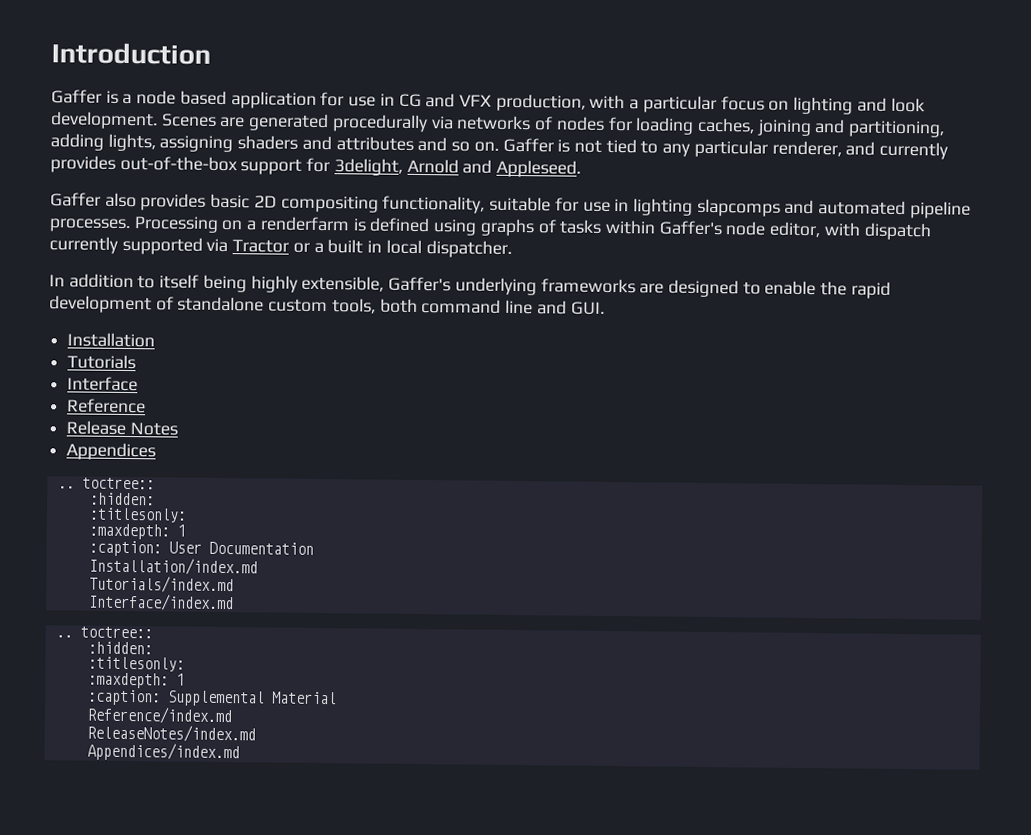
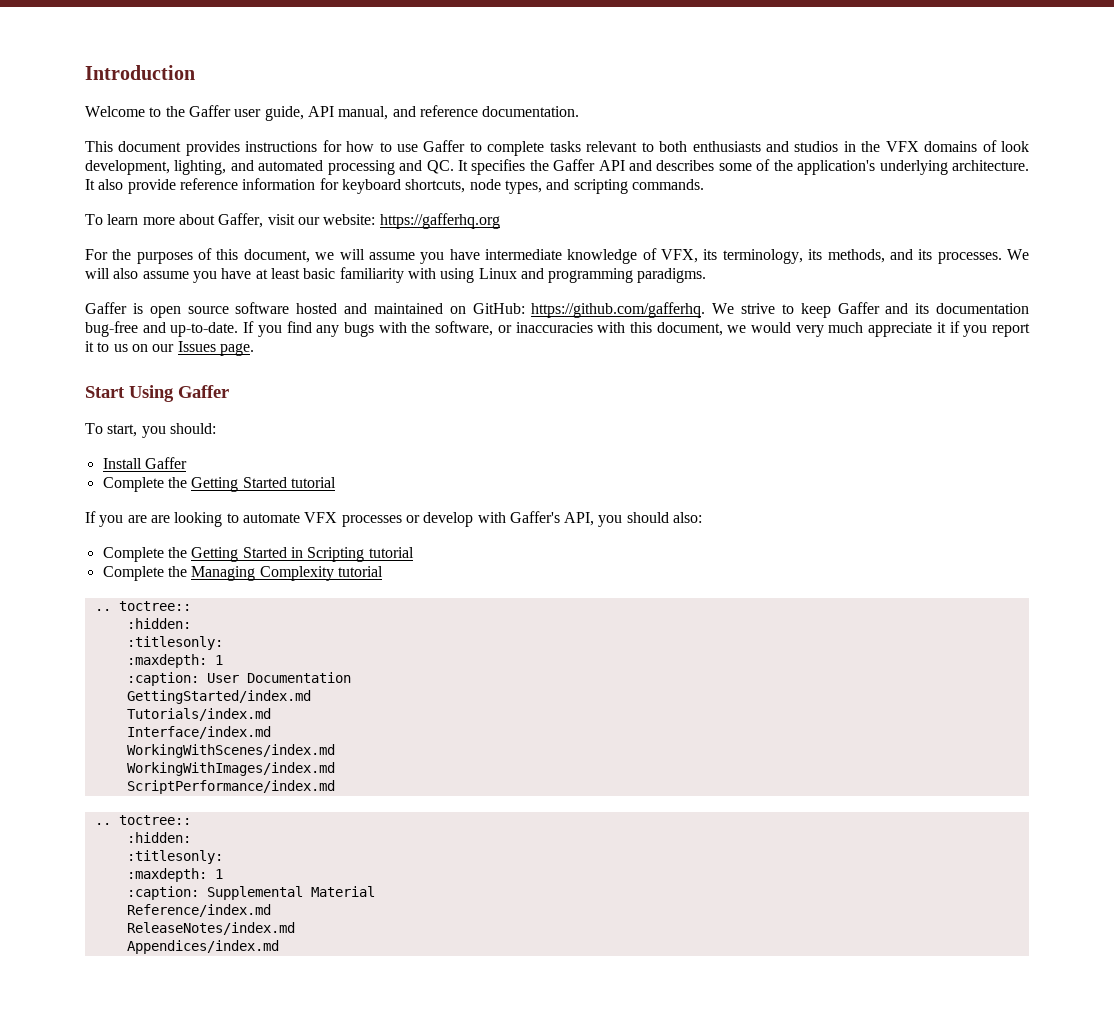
[51,89,925,115] [50,111,946,138] [50,133,949,160] [50,155,582,178] [50,192,971,219] [49,216,932,241] [49,236,512,258] [49,273,891,299] [49,295,605,315] [67,332,156,348] [67,354,137,370] [67,376,139,392] [67,398,147,414] [66,420,178,436] [66,442,157,461] Gaffer is a node based application for use in CG and VFX production, with a particular focus on lighting and look development. Scenes are generated procedurally via networks of nodes for loading caches, joining and partitioning, adding lights, assigning shaders and attributes and so on. Gaffer is not tied to any particular renderer, and currently provides out-of-the-box support for 3delight, Arnold and Appleseed. // Gaffer also provides basic 2D compositing functionality, suitable for use in lighting slapcomps and automated pipeline processes. Processing on a renderfarm is defined using graphs of tasks within Gaffer's node editor, with dispatch currently supported via Tractor or a built in local dispatcher. // In addition to itself being highly extensible, Gaffer's underlying frameworks are designed to enable the rapid development of standalone custom tools, both command line and GUI. // Installation // Tutorials // Interface // Reference // Release Notes // Appendices -> [85,105,580,121] [85,140,1029,156] [85,159,1030,175] [85,178,704,194] [85,213,500,229] [85,248,1030,264] [85,267,707,283] [85,302,1030,318] [85,321,1031,337] [85,341,254,356] [85,385,229,402] [85,423,216,438] [102,457,187,469] [102,477,336,492] [85,511,703,527] [102,547,414,562] [102,566,383,581] Welcome to the Gaffer user guide, API manual, and reference documentation. // This document provides instructions for how to use Gaffer to complete tasks relevant to both enthusiasts and studios in the VFX domains of look development, lighting, and automated processing and QC. It specifies the Gaffer API and describes some of the application's underlying architecture. It also provide reference information for keyboard shortcuts, node types, and scripting commands. // To learn more about Gaffer, visit our website: https://gafferhq.org // For the purposes of this document, we will assume you have intermediate knowledge of VFX, its terminology, its methods, and its processes. We will also assume you have at least basic familiarity with using Linux and programming paradigms. // Gaffer is open source software hosted and maintained on GitHub: https://github.com/gafferhq. We strive to keep Gaffer and its documentation bug-free and up-to-date. If you find any bugs with the software, or inaccuracies with this document, we would very much appreciate it if you report it to us on our Issues page. // Start Using Gaffer // To start, you should: // Install Gaffer // Complete the Getting Started tutorial // If you are are looking to automate VFX processes or develop with Gaffer's API, you should also: // Complete the Getting Started in Scripting tutorial // Complete the Managing Complexity tutorial
[88,557,258,576] Installation/index.md -> [126,690,311,704] GettingStarted/index.md
(234, 602) none -> [126,744,335,758] [126,762,335,776] [126,780,335,794] // WorkingWithScenes/index.md // WorkingWithImages/index.md // ScriptPerformance/index.md

